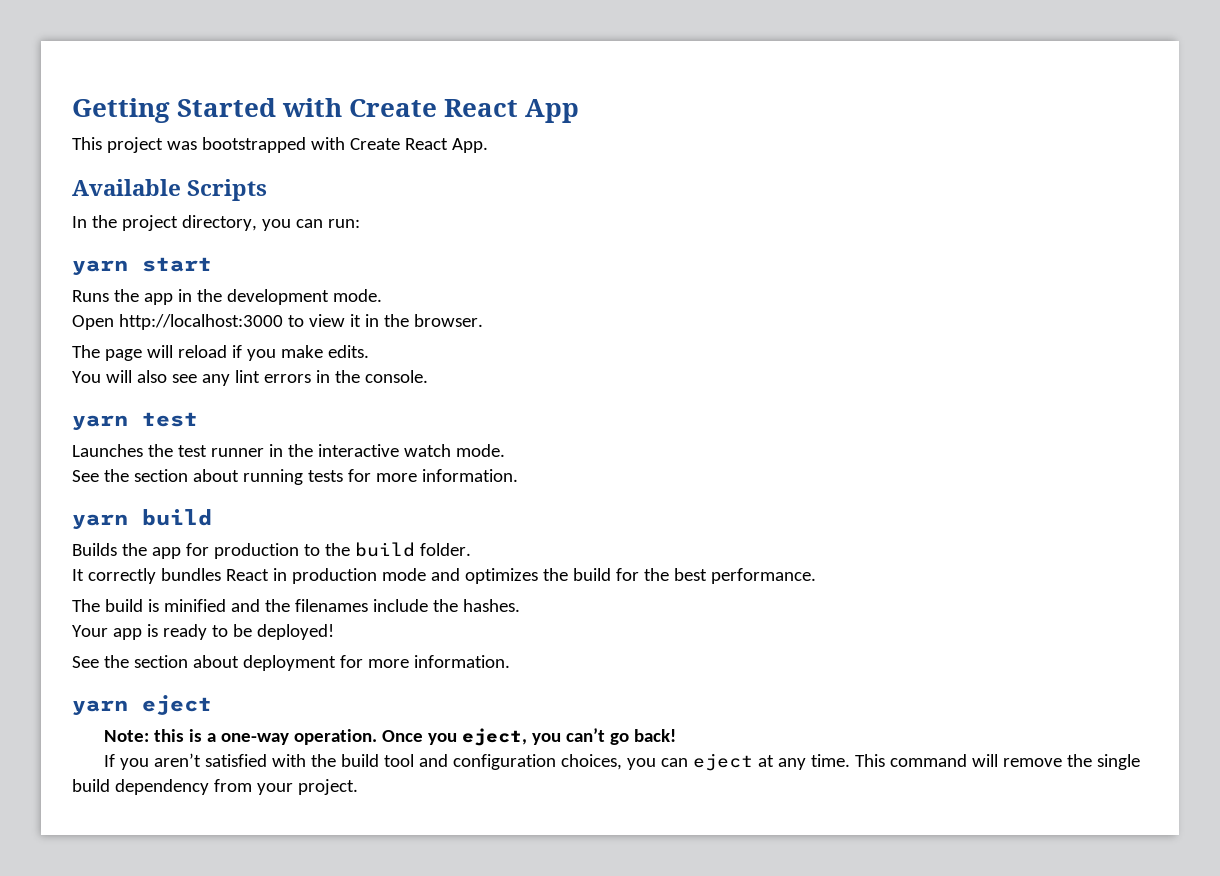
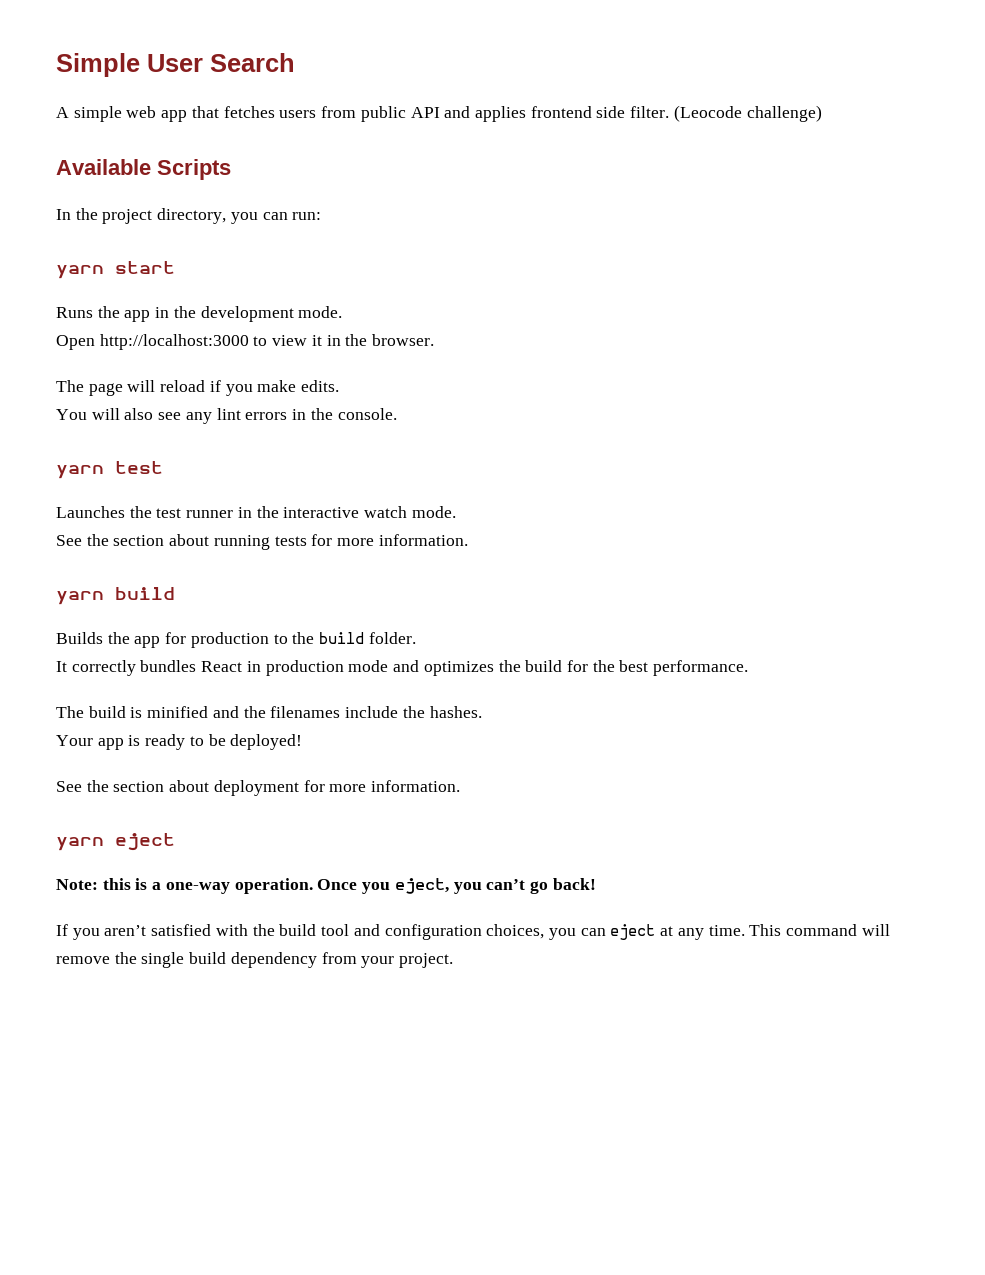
[72,98,580,123] [72,137,488,153] Getting Started with Create React App // This project was bootstrapped with Create React App. -> [56,53,295,77] [56,105,822,122] Simple User Search // A simple web app that fetches users from public API and applies frontend side filter. (Leocode challenge)

